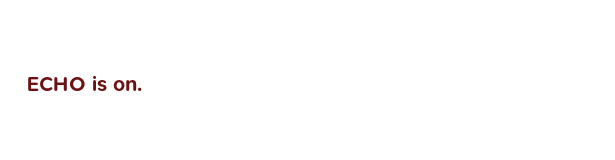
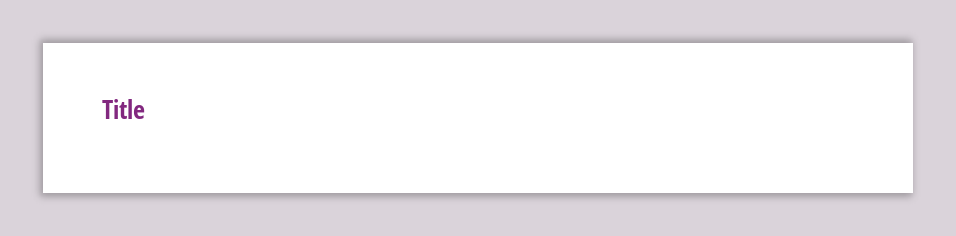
[27,75,142,92] ECHO is on. -> [102,99,145,119] Title

